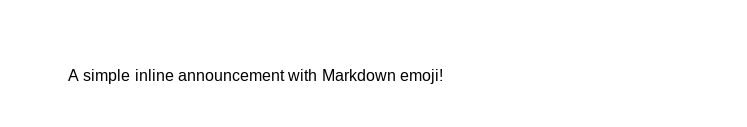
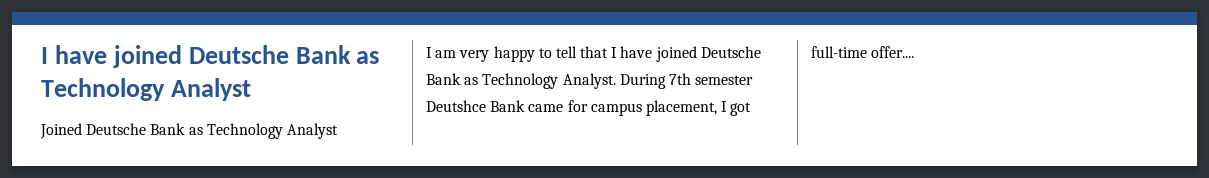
[68,69,443,84] A simple inline announcement with Markdown emoji! -> [41,45,380,68] [41,78,251,101] [40,123,338,139] [426,46,761,62] [426,73,754,89] [426,100,752,116] [811,46,915,58] I have joined Deutsche Bank as Technology Analyst // Joined Deutsche Bank as Technology Analyst // I am very happy to tell that I have joined Deutsche Bank as Technology Analyst. During 7th semester Deutshce Bank came for campus placement, I got full-time offer....

